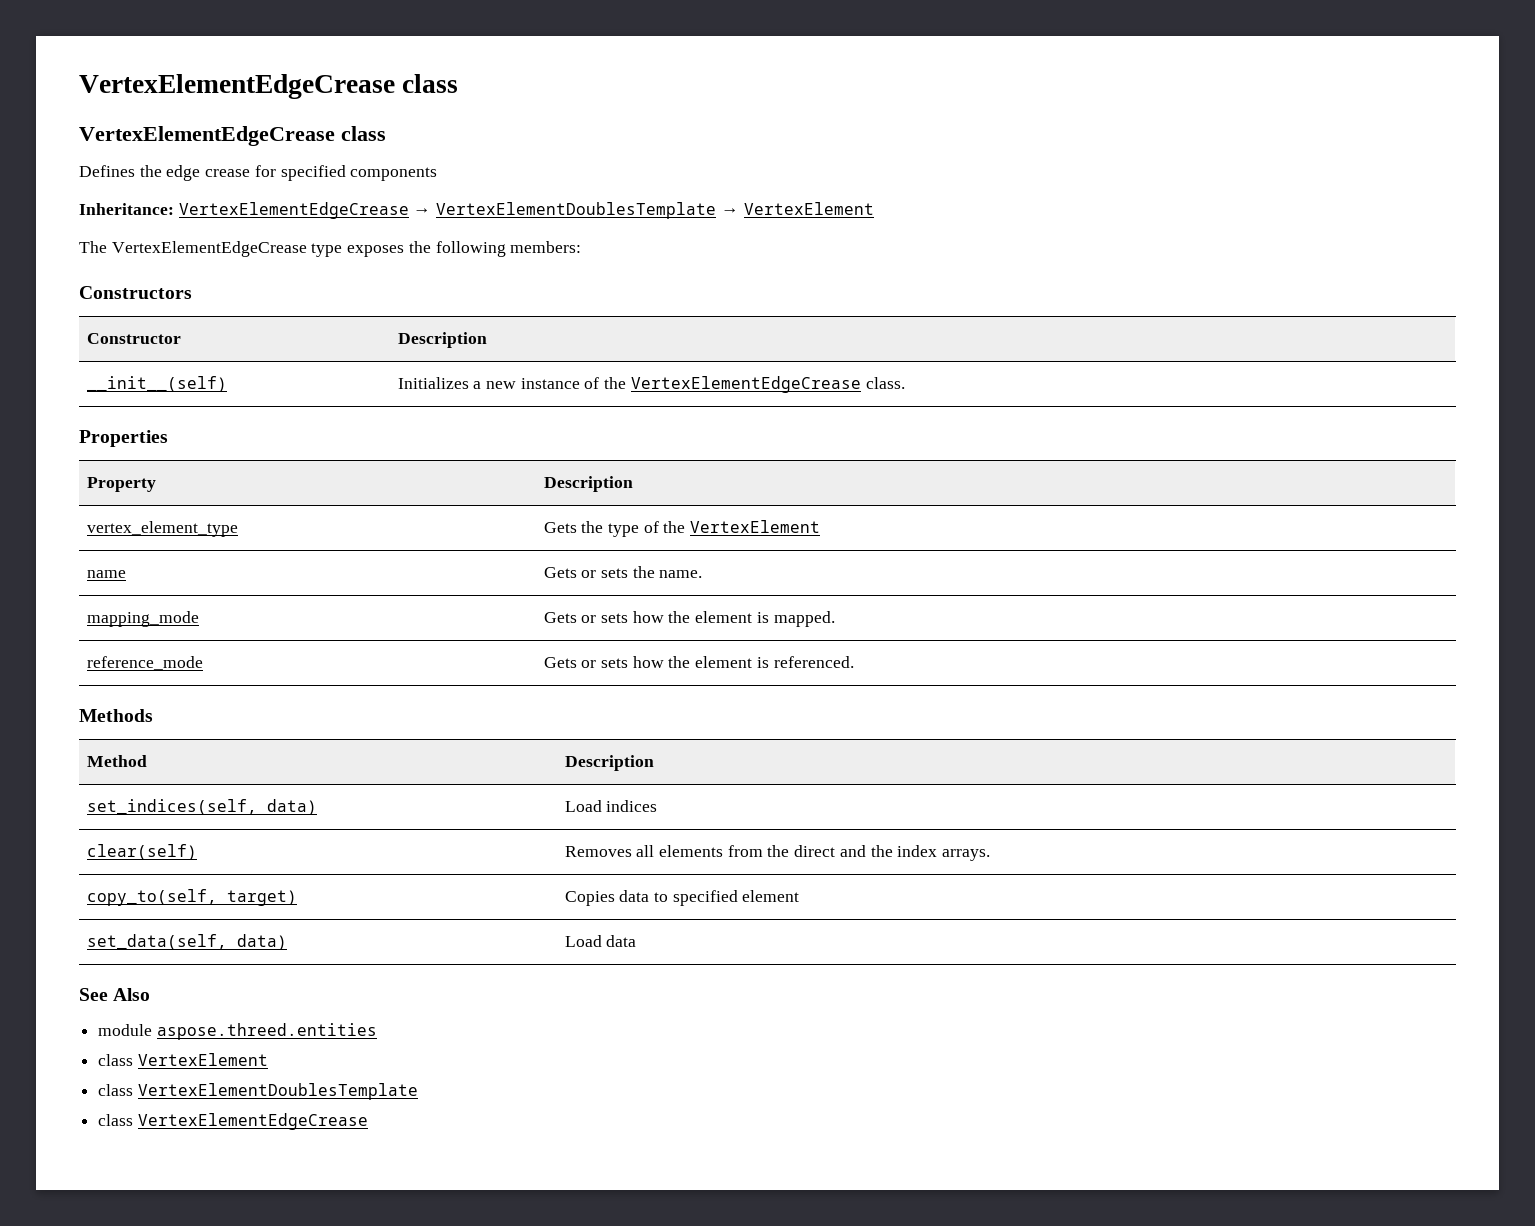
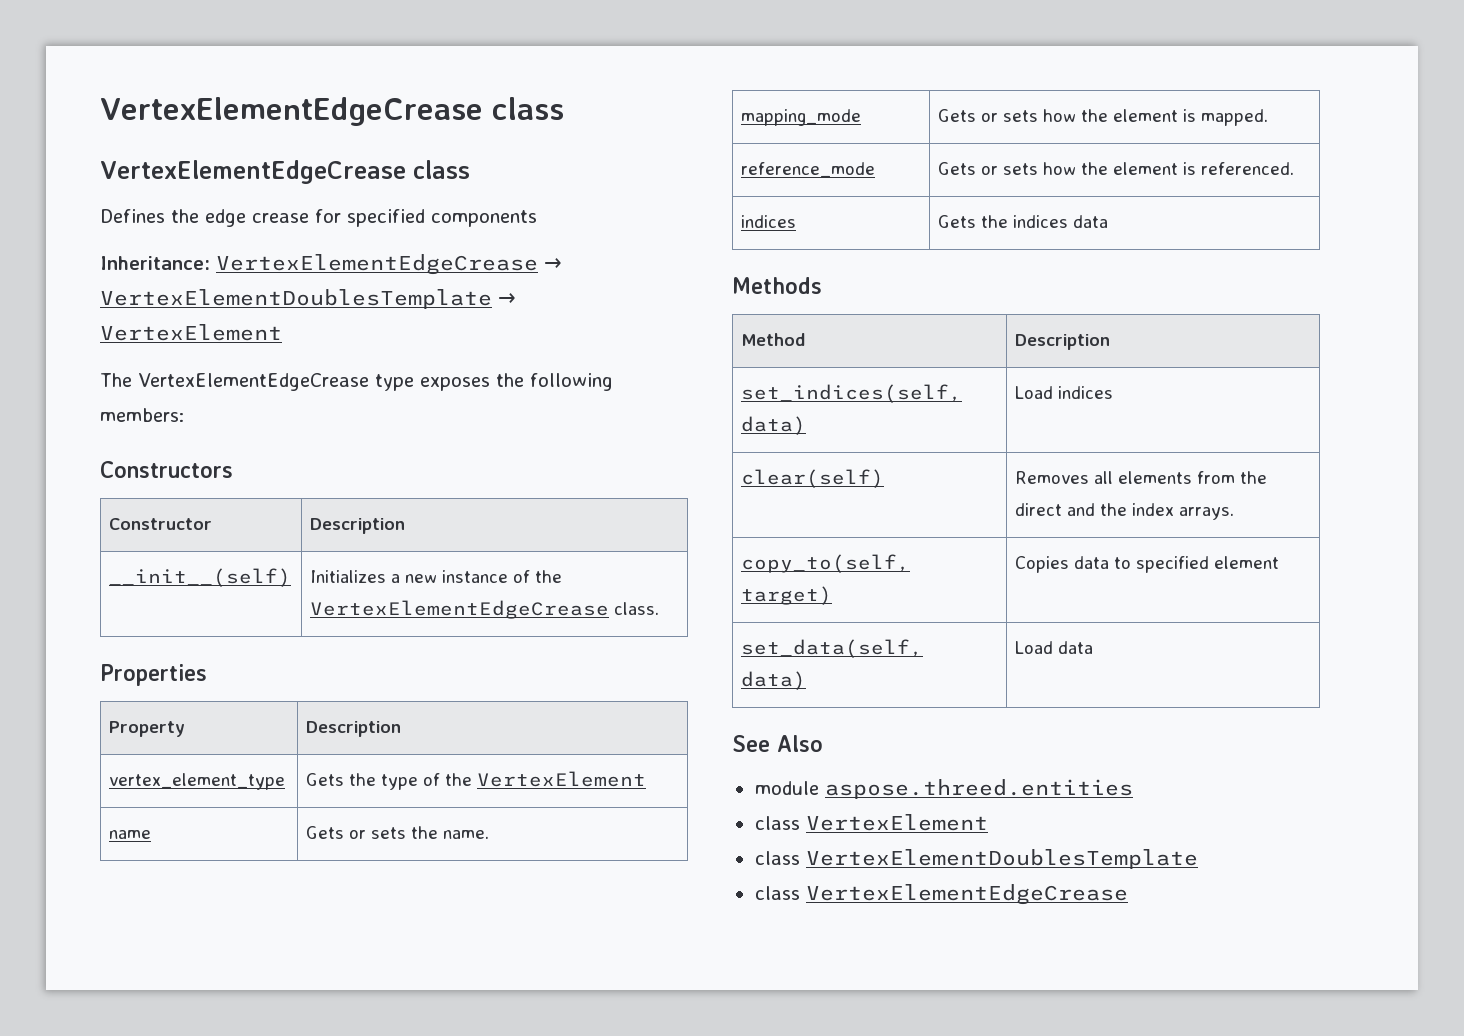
(854, 662) none -> [741,215,797,228] [938,215,1109,228] // indices | Gets the indices data

